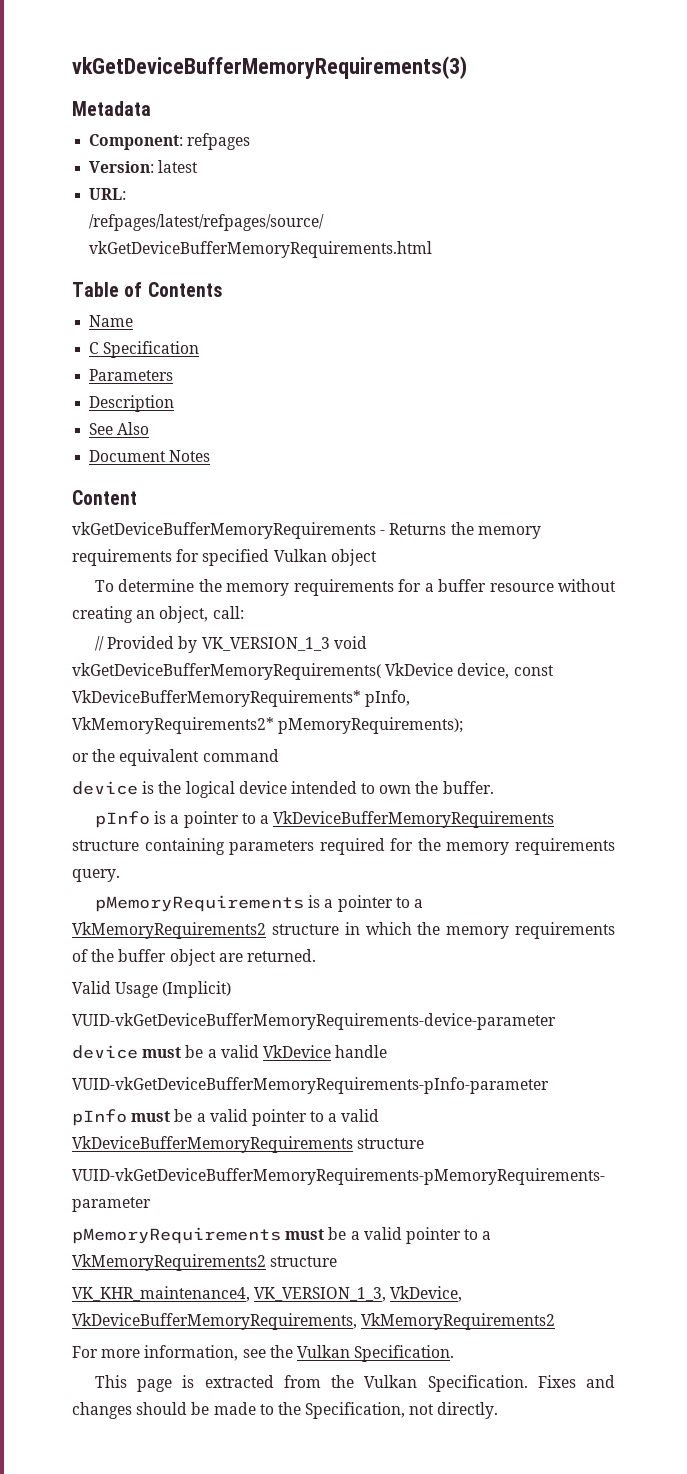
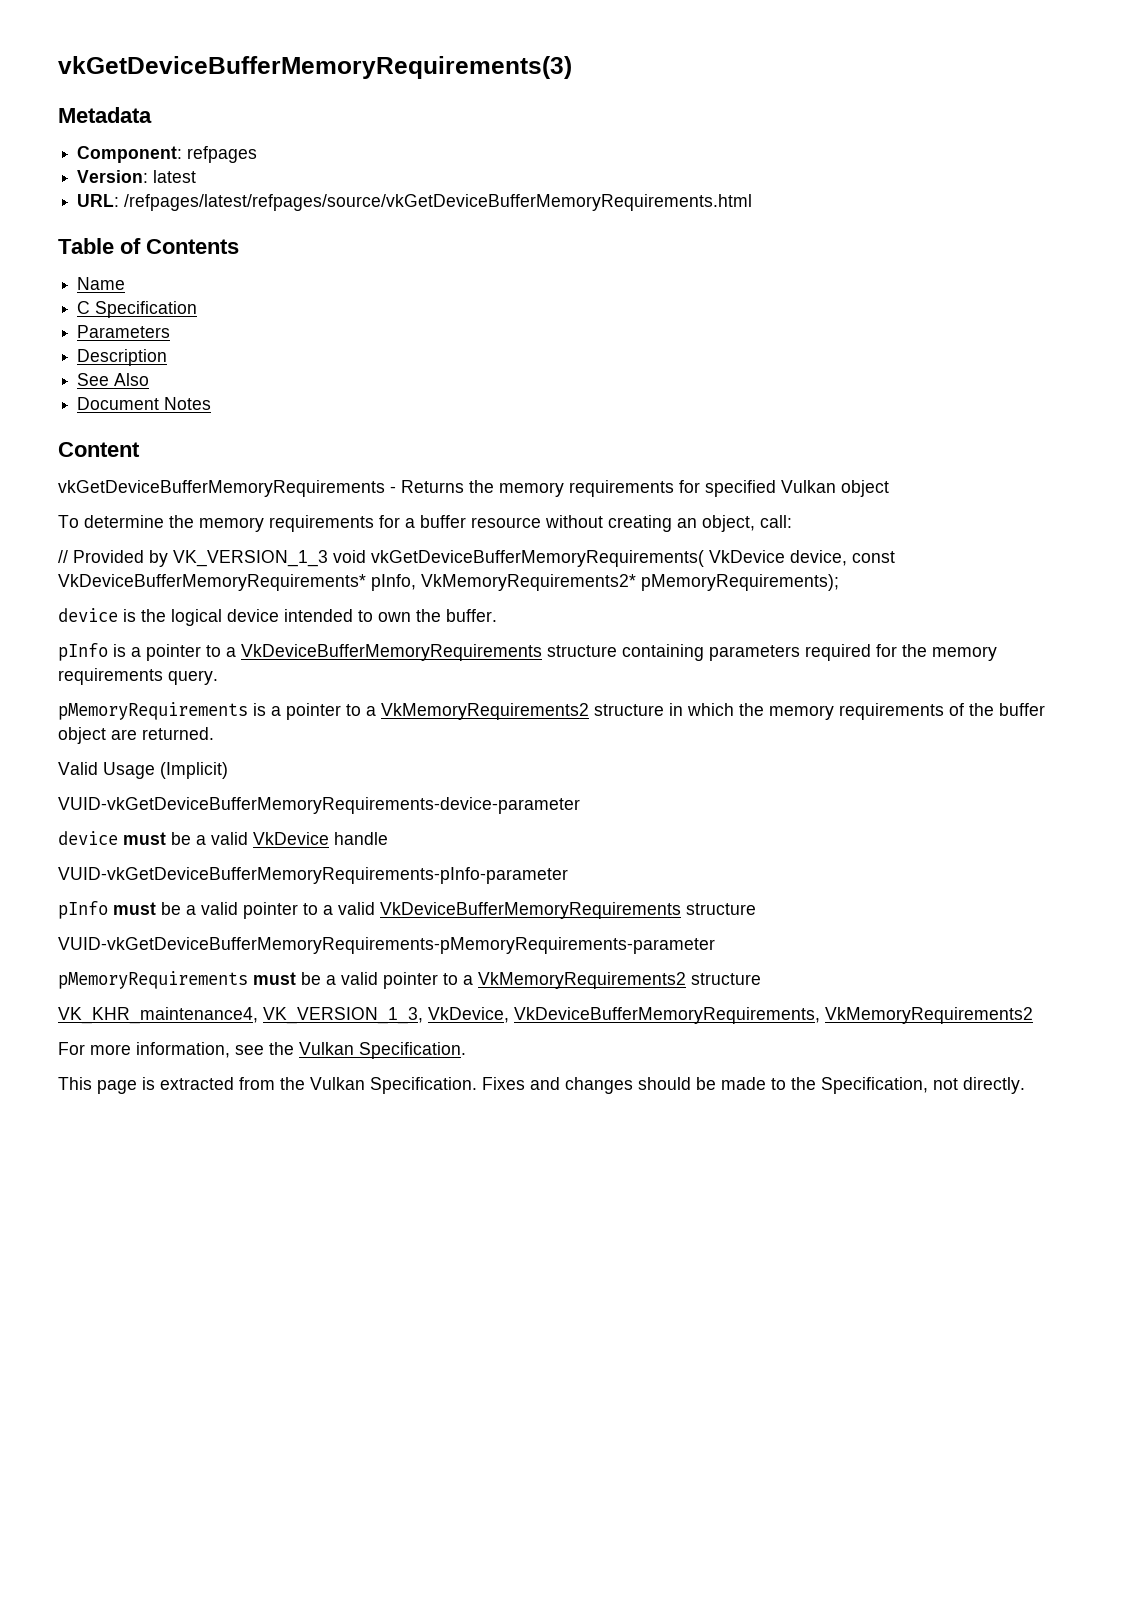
[72,749,279,766] // or the equivalent command -> (839, 582) none

